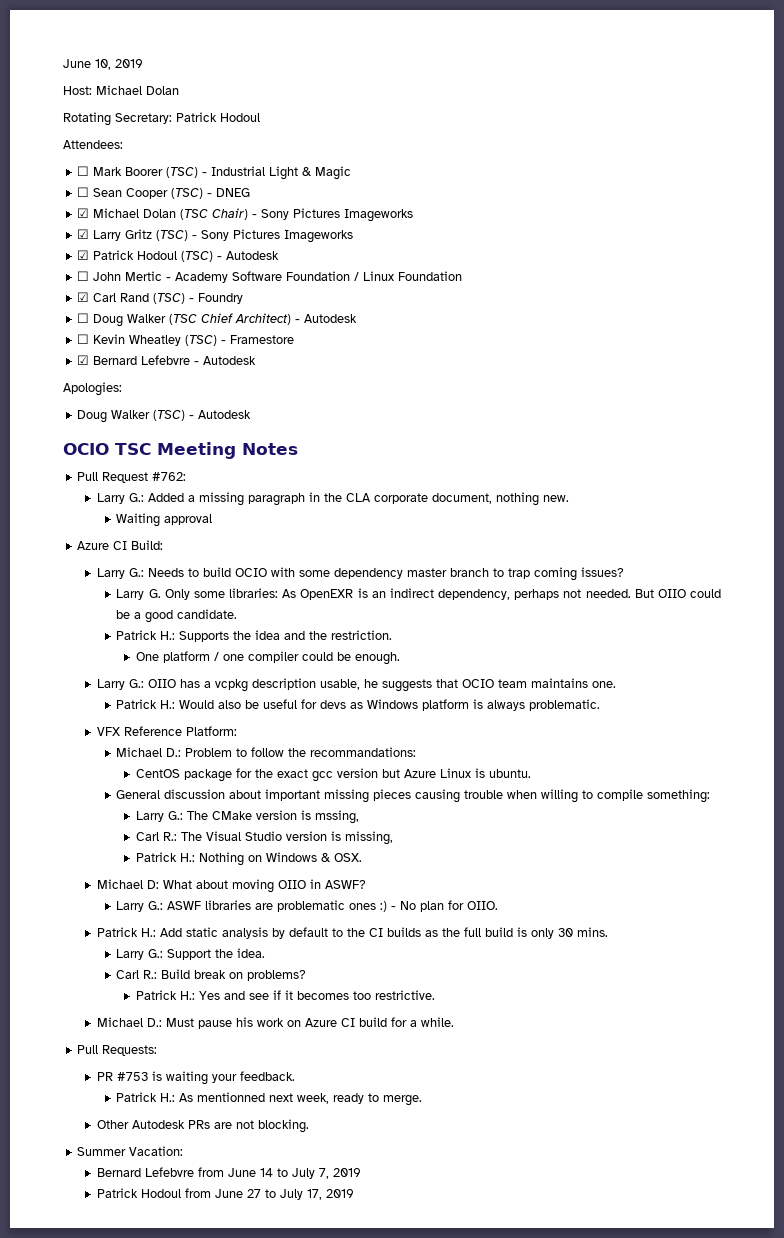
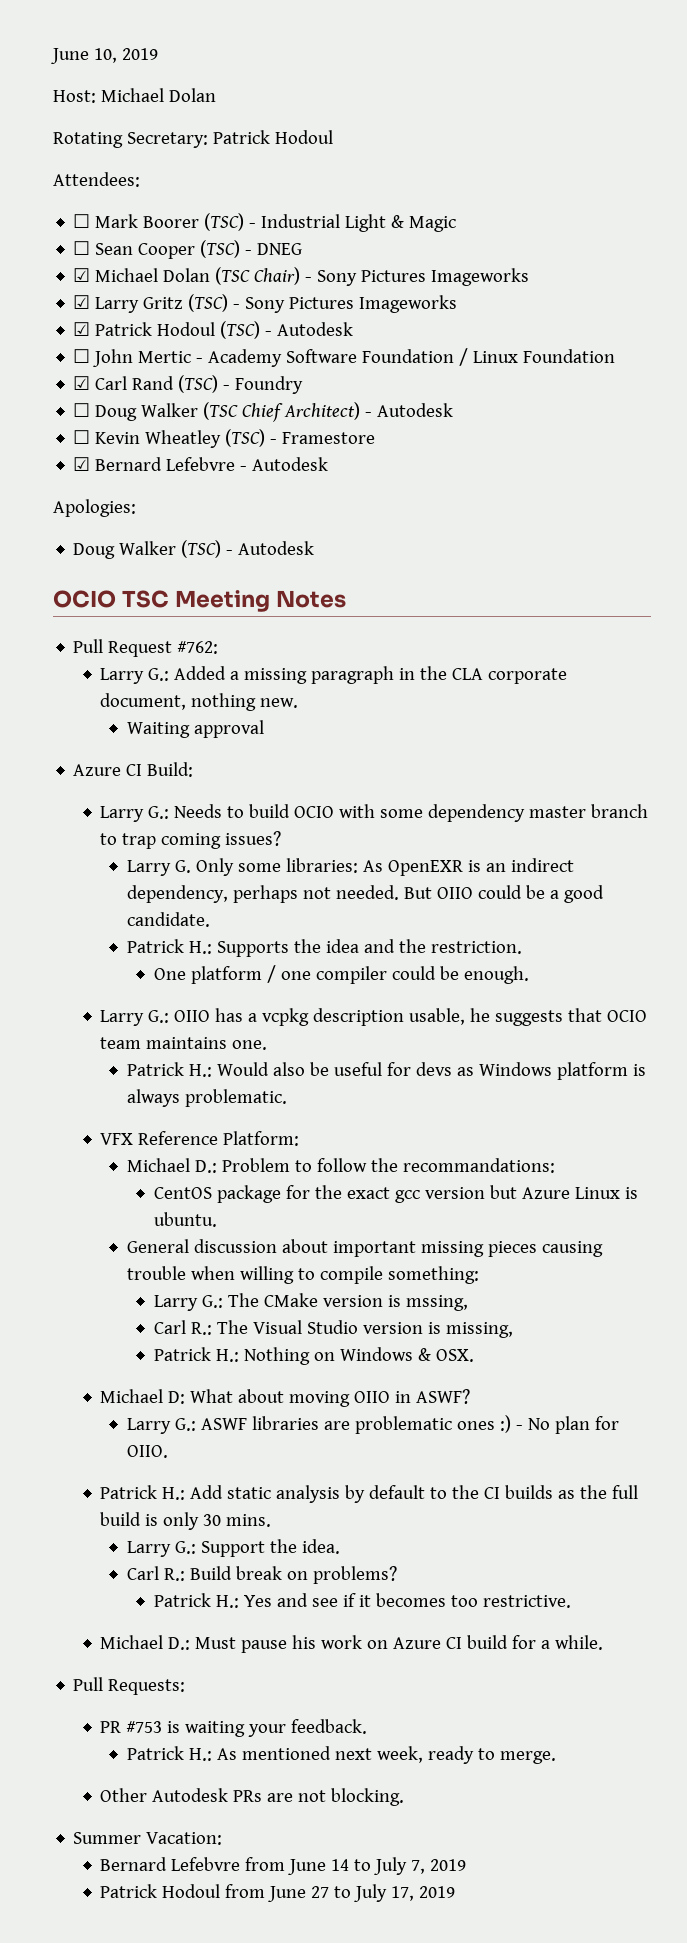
[197,1092,266,1102] mentionned -> [242,1746,332,1760] mentioned

